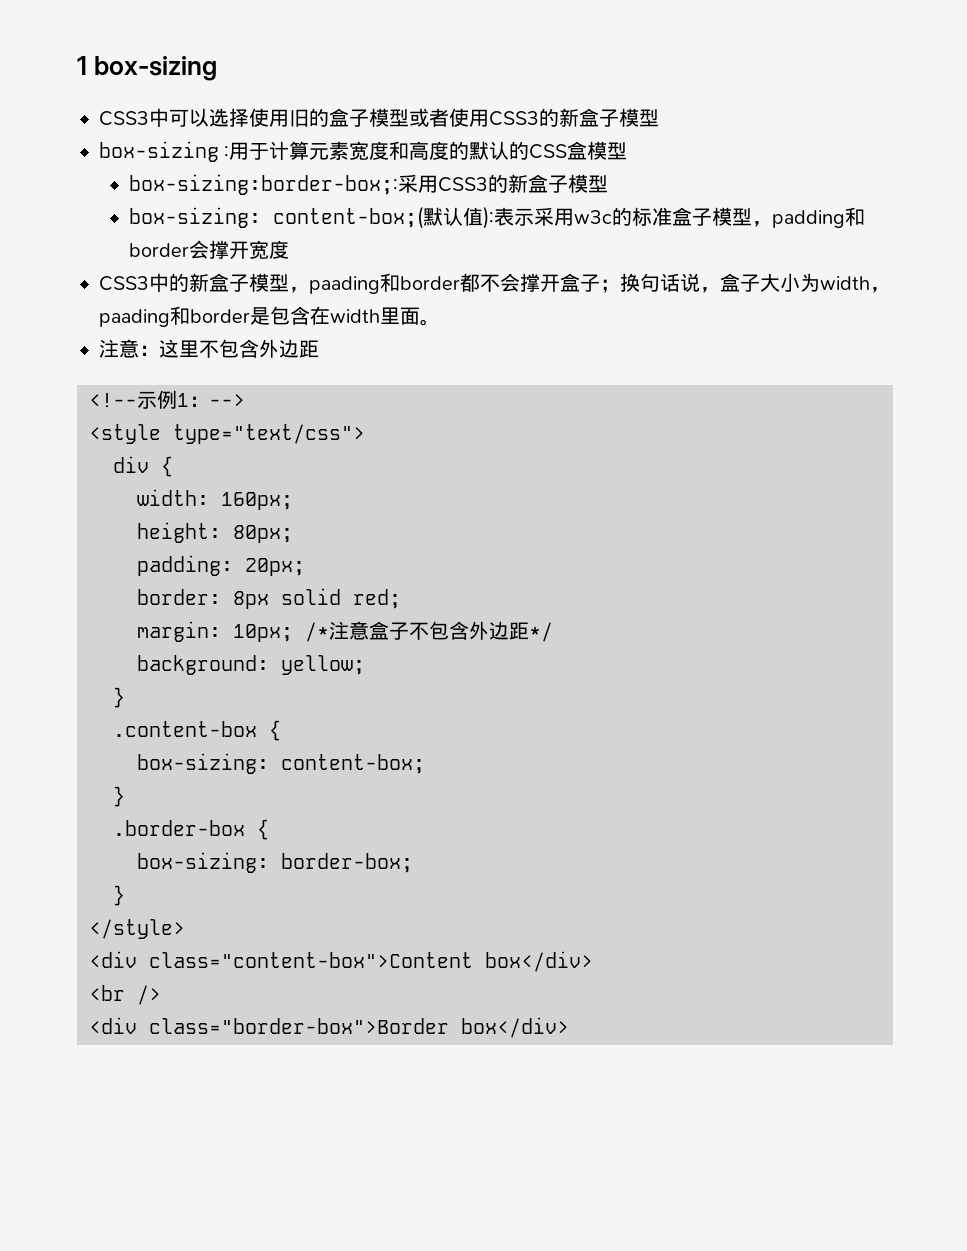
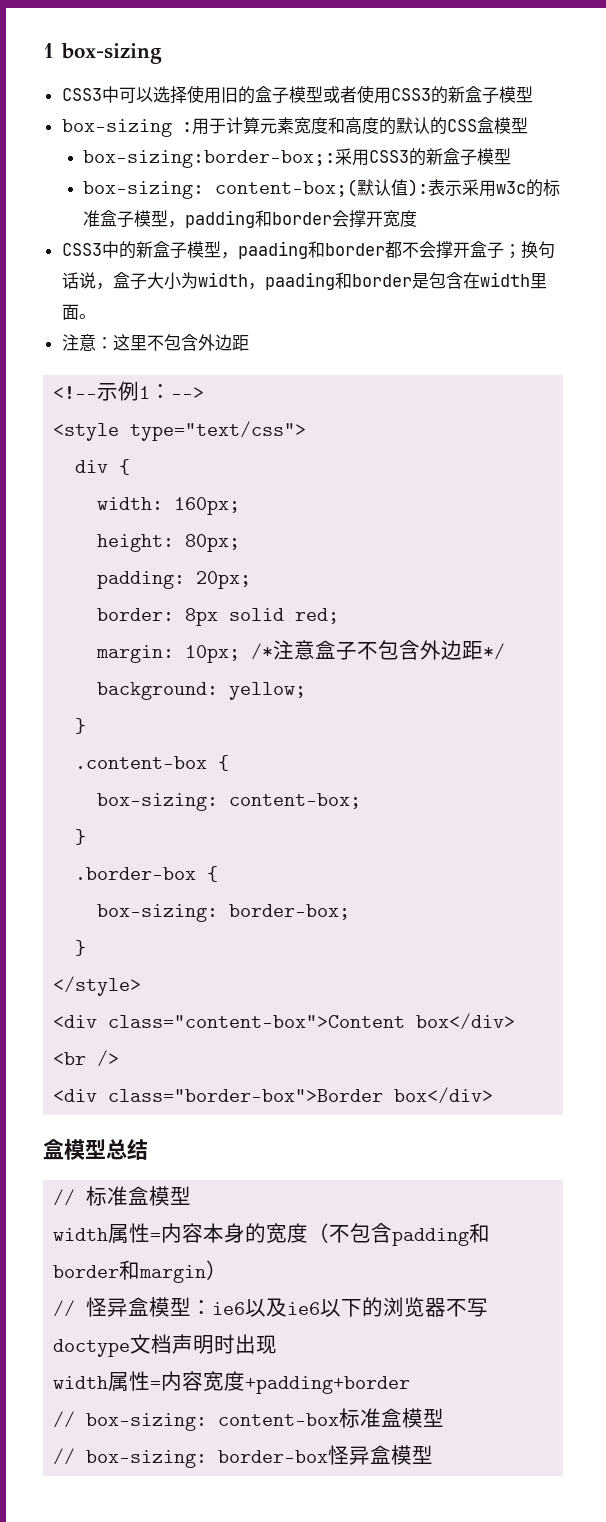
(569, 1027) none -> [43,1139,148,1160] [53,1186,192,1206] [53,1223,491,1246] [53,1260,228,1283] [53,1297,489,1317] [53,1334,278,1357] [53,1371,411,1394] [53,1408,445,1431] [53,1445,434,1468] // 盒模型总结 // // 标准盒模型 // width属性=内容本身的宽度（不包含padding和border和margin） // // 怪异盒模型：ie6以及ie6以下的浏览器不写doctype文档声明时出现 // width属性=内容宽度+padding+border // // box-sizing: content-box标准盒模型 // // box-sizing: border-box怪异盒模型

